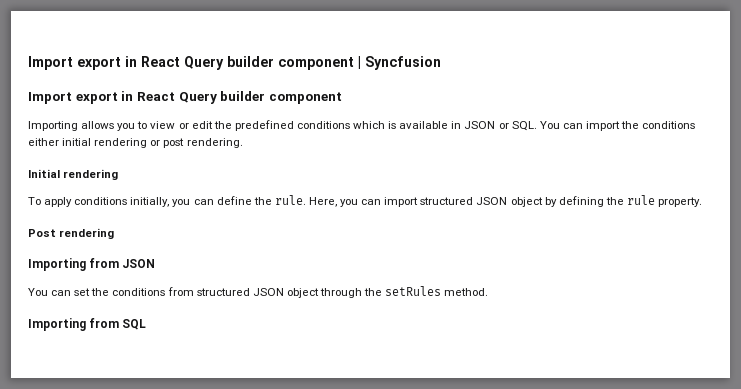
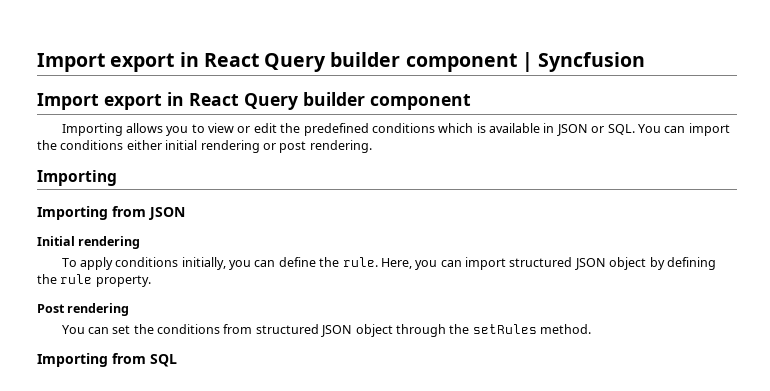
(243, 143) none -> [37,170,117,186] [37,206,185,220] // Importing // Importing from JSON
[28,258,156,271] // Importing from JSON -> (130, 309) none

